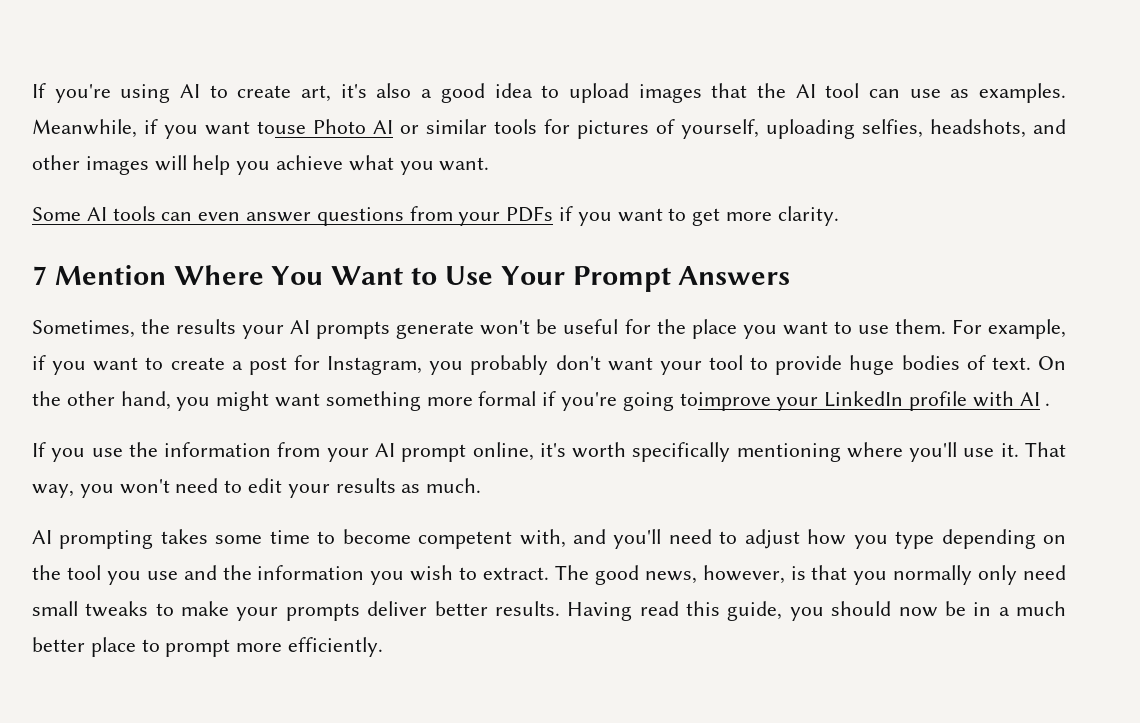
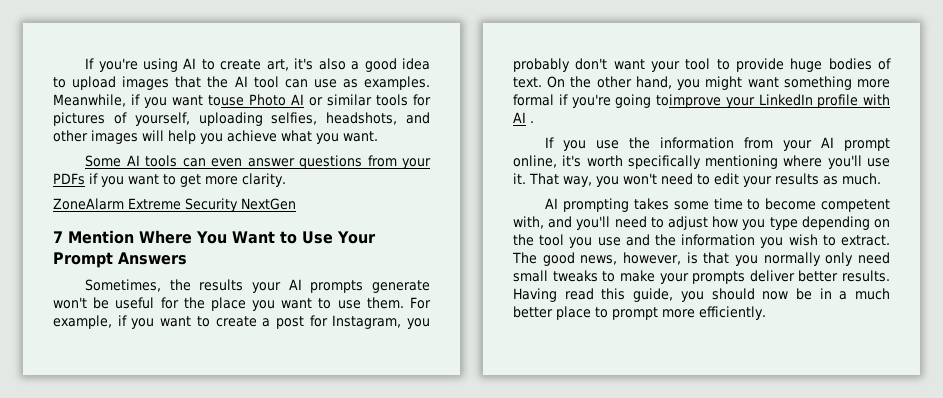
(839, 216) none -> [53,198,296,212] // ZoneAlarm Extreme Security NextGen

